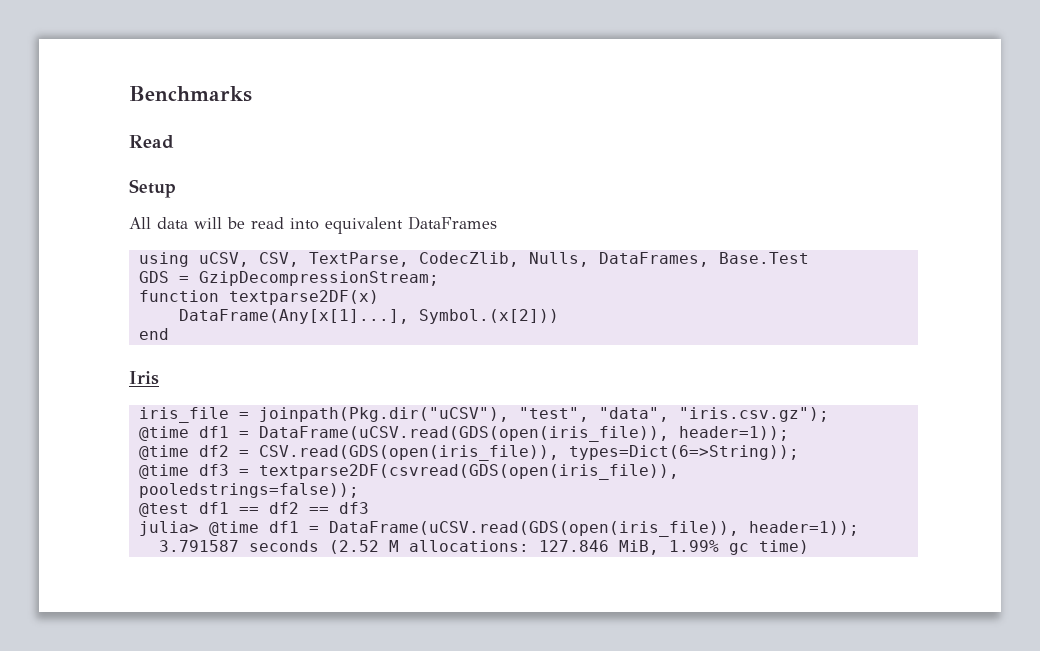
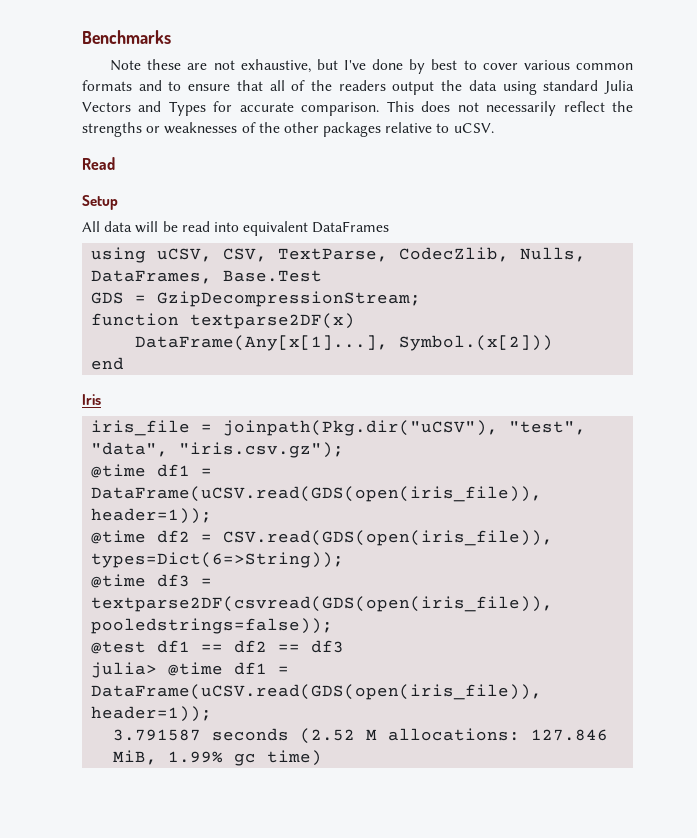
(252, 94) none -> [110,59,633,74] [82,80,634,95] [82,101,633,116] [82,122,494,137] // Note these are not exhaustive, but I've done by best to cover various common formats and to ensure that all of the readers output the data using standard Julia Vectors and Types for accurate comparison. This does not necessarily reflect the strengths or weaknesses of the other packages relative to uCSV.

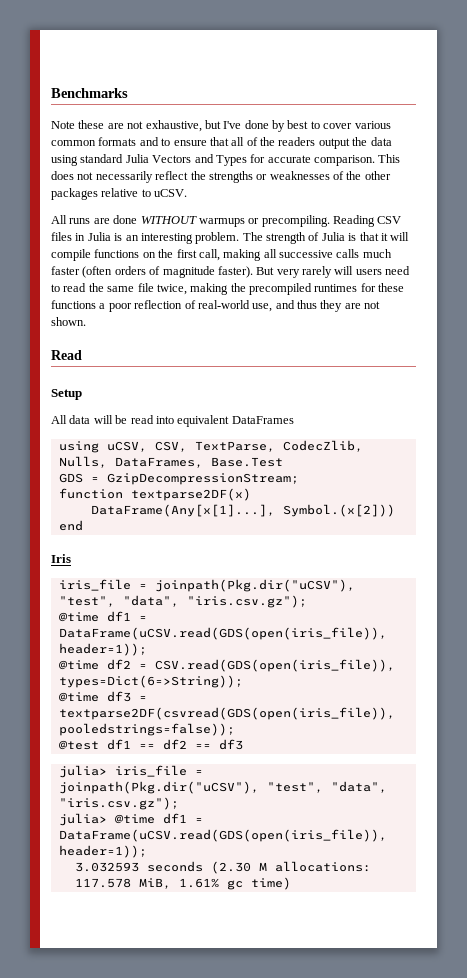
(494, 128) none -> [51,215,402,227] [51,232,410,244] [51,249,392,261] [51,266,411,278] [51,283,405,295] [51,300,381,312] [51,317,86,326] // All runs are done WITHOUT warmups or precompiling. Reading CSV files in Julia is an interesting problem. The strength of Julia is that it will compile functions on the first call, making all successive calls much faster (often orders of magnitude faster). But very rarely will users need to read the same file twice, making the precompiled runtimes for these functions a poor reflection of real-world use, and thus they are not shown.
(345, 646) none -> [58,765,203,778] [58,781,387,794] [58,797,179,810] // julia> iris_file = joinpath(Pkg.dir("uCSV"), "test", "data", "iris.csv.gz");
[113,728,609,744] [113,750,224,765] 3.791587 seconds (2.52 M allocations: 127.846 MiB, 1.99% -> [74,861,371,874] [74,878,219,889] 3.032593 seconds (2.30 M allocations: 117.578 MiB, 1.61%

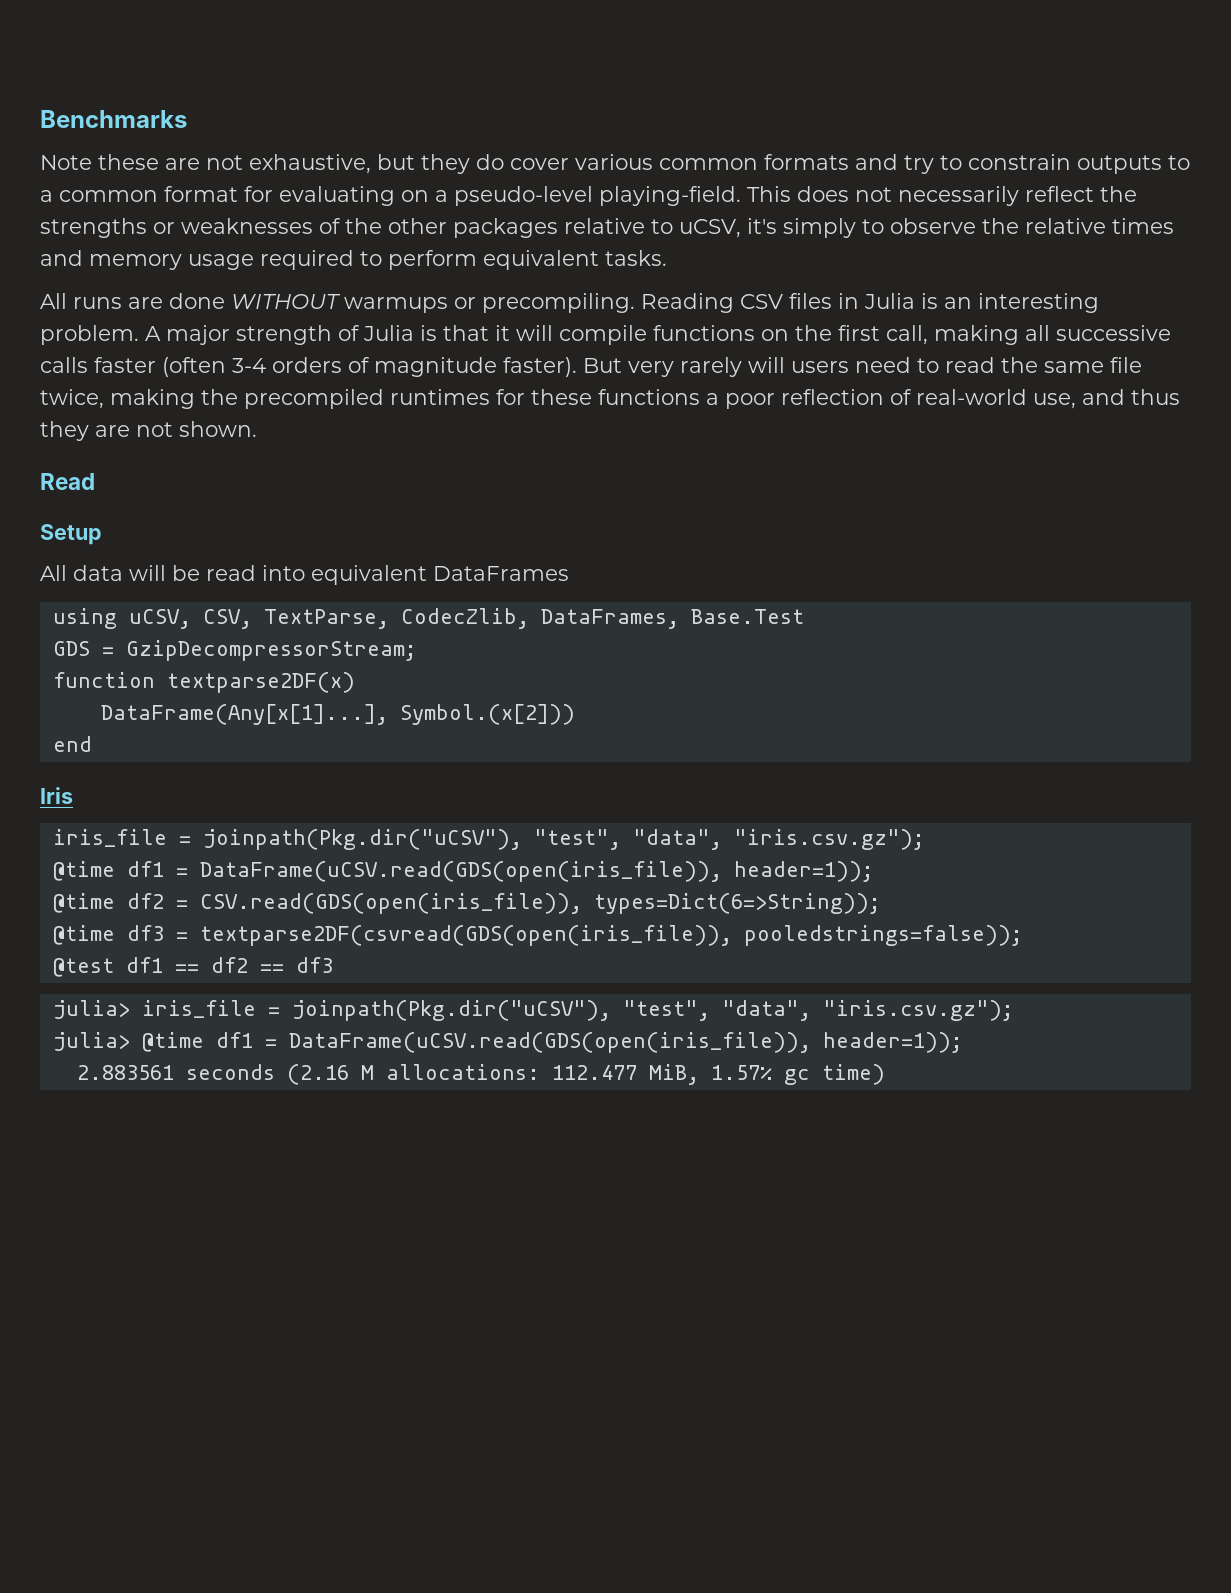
[223,120,320,132] I've done by best to -> [421,154,504,174] they do
[161,137,392,149] [51,154,375,166] to ensure that all of the readers output the data using standard Julia Vectors and Types for accurate comparison. -> [904,154,1190,174] [40,186,741,206] try to constrain outputs to a common format for evaluating on a pseudo-level playing-field.
[154,189,188,197] uCSV. -> [679,218,1174,238] [40,250,667,270] uCSV, it's simply to observe the relative times and memory usage required to perform equivalent tasks.
[242,232,263,241] The -> [145,325,230,345] A major
[362,249,392,258] much -> (88, 365) none
(113, 272) none -> [232,358,266,373] 3-4
[58,456,107,468] Nulls, -> (529, 618) none
[106,473,299,485] GzipDecompressionStream; -> [125,640,417,661] GzipDecompressorStream;
[74,861,371,874] [74,878,219,889] 3.032593 seconds (2.30 M allocations: 117.578 MiB, 1.61% -> [76,1064,772,1085] 2.883561 seconds (2.16 M allocations: 112.477 MiB, 1.57%

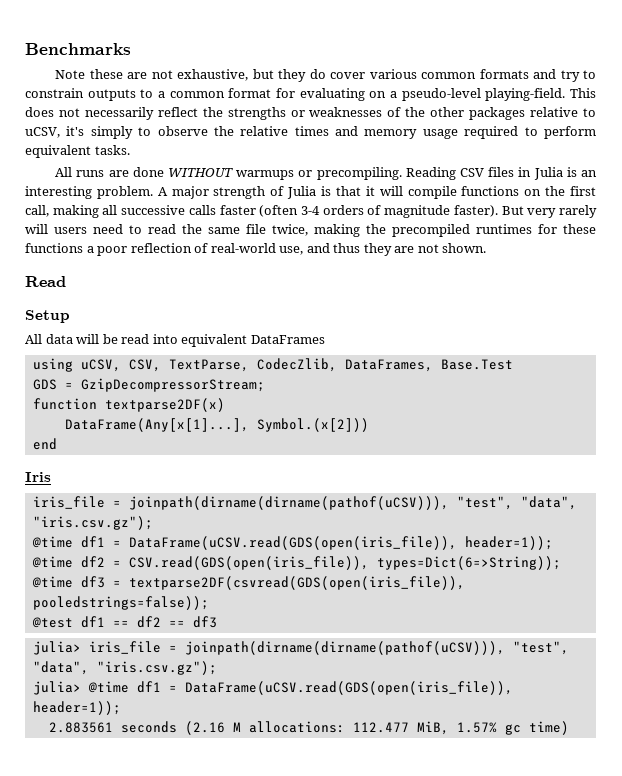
[202,829,522,850] joinpath(Pkg.dir("uCSV"), -> [128,496,449,510] joinpath(dirname(dirname(pathof(uCSV))),
[291,1000,611,1021] joinpath(Pkg.dir("uCSV"), -> [184,641,505,655] joinpath(dirname(dirname(pathof(uCSV))),

